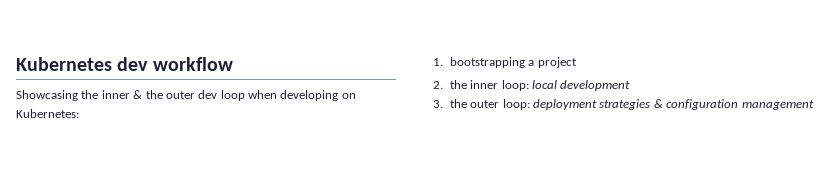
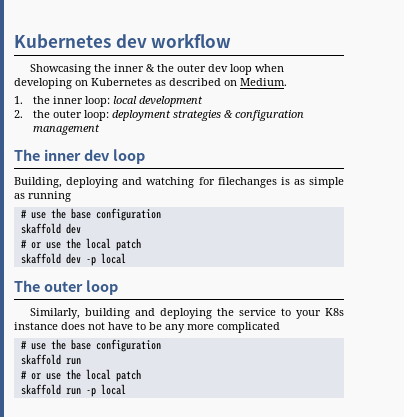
[16,109,79,118] [433,57,577,68] [433,81,443,89] Kubernetes: // 1. bootstrapping a project // 2. -> [91,78,287,86] [14,96,23,104] Kubernetes as described on Medium. // 1.
[433,100,443,108] 3. -> [14,110,23,118] 2.
(814, 105) none -> [14,149,145,164] [14,177,344,188] [14,191,71,202] [20,208,161,221] [20,223,81,234] [20,238,141,251] [20,253,126,266] [14,280,118,295] [29,308,345,319] [14,322,280,333] [20,339,161,352] [20,354,81,365] [20,369,141,382] [20,384,126,397] // The inner dev loop // Building, deploying and watching for filechanges is as simple as running // # use the base configuration // skaffold dev // # or use the local patch // skaffold dev -p local // The outer loop // Similarly, building and deploying the service to your K8s instance does not have to be any more complicated // # use the base configuration // skaffold run // # or use the local patch // skaffold run -p local

